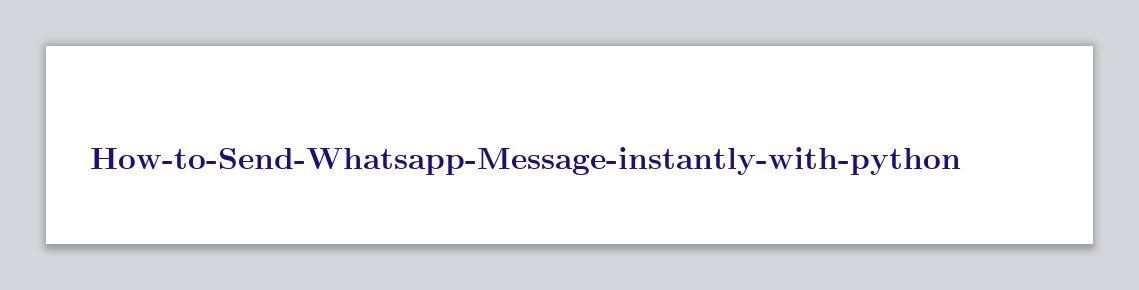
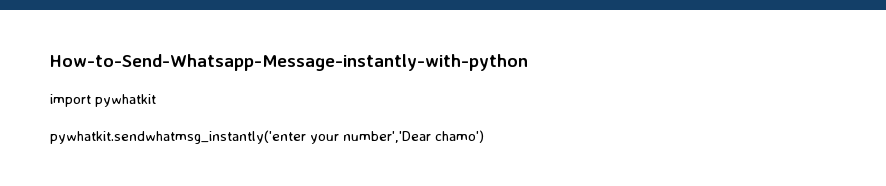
(961, 161) none -> [50,94,156,107] [50,130,484,144] // import pywhatkit // pywhatkit.sendwhatmsg_instantly('enter your number','Dear chamo')

